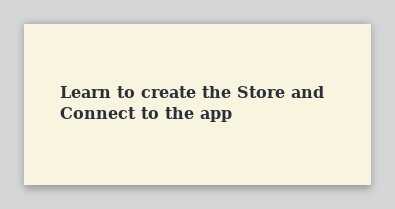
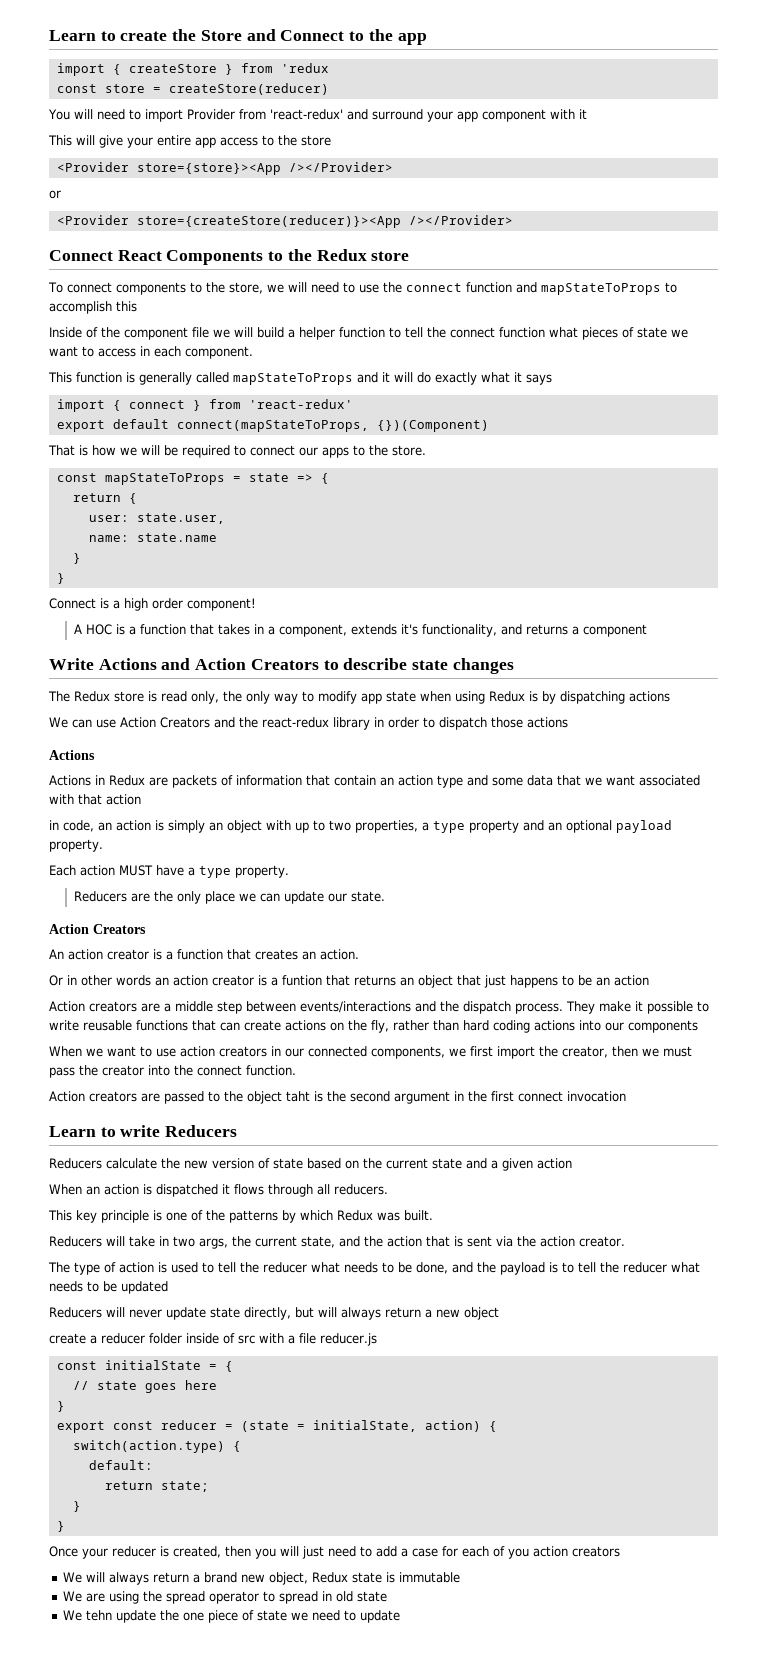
(232, 116) none -> [56,63,329,76] [56,83,329,95] [48,109,587,122] [48,135,331,148] [56,162,393,175] [49,190,61,199] [56,215,513,228] [49,249,410,265] [48,282,677,295] [49,301,137,314] [49,327,688,340] [49,346,253,359] [48,372,552,385] [56,399,353,412] [56,419,489,432] [48,445,426,458] [56,473,329,485] [72,493,137,504] [88,513,225,524] [88,533,217,542] [72,553,81,564] [56,573,65,584] [49,598,256,611] [73,624,647,637] [49,658,514,674] [48,691,670,704] [49,717,568,730] [49,750,95,760] [49,775,700,788] [49,794,141,805] [49,820,672,833] [49,839,103,852] [49,865,289,878] [73,891,385,904] [49,924,146,934] [49,949,359,960] [49,975,649,988] [49,1001,709,1014] [49,1020,698,1033] [49,1046,692,1059] [49,1065,296,1078] [49,1091,626,1104] [49,1125,238,1137] [49,1158,572,1171] [49,1184,388,1197] [48,1210,433,1223] [49,1236,625,1249] [48,1262,700,1275] [49,1281,168,1294] [49,1307,499,1320] [49,1333,377,1346] [56,1360,233,1372] [72,1380,217,1393] [56,1401,65,1412] [56,1420,497,1433] [72,1440,241,1453] [88,1460,153,1470] [104,1481,209,1492] [72,1501,81,1512] [56,1521,65,1532] [49,1546,620,1559] [62,1572,460,1585] [62,1591,387,1604] [62,1610,400,1623] // import { createStore } from 'redux // const store = createStore(reducer) // You will need to import Provider from 'react-redux' and surround your app component with it // This will give your entire app access to the store // <Provider store={store}><App /></Provider> // or // <Provider store={createStore(reducer)}><App /></Provider> // Connect React Components to the Redux store // To connect components to the store, we will need to use the connect function and mapStateToProps to accomplish this // Inside of the component file we will build a helper function to tell the connect function what pieces of state we want to access in each component. // This function is generally called mapStateToProps and it will do exactly what it says // import { connect } from 'react-redux' // export default connect(mapStateToProps, {})(Component) // That is how we will be required to connect our apps to the store. // const mapStateToProps = state => { // return { // user: state.user, // name: state.name // } // } // Connect is a high order component! // A HOC is a function that takes in a component, extends it's functionality, and returns a component // Write Actions and Action Creators to describe state changes // The Redux store is read only, the only way to modify app state when using Redux is by dispatching actions // We can use Action Creators and the react-redux library in order to dispatch those actions // Actions // Actions in Redux are packets of information that contain an action type and some data that we want associated with that action // in code, an action is simply an object with up to two properties, a type property and an optional payload property. // Each action MUST have a type property. // Reducers are the only place we can update our state. // Action Creators // An action creator is a function that creates an action. // Or in other words an action creator is a funtion that returns an object that just happens to be an action // Action creators are a middle step between events/interactions and the dispatch process. They make it possible to write reusable functions that can create actions on the fly, rather than hard coding actions into our components // When we want to use action creators in our connected components, we first import the creator, then we must pass the creator into the connect function. // Action creators are passed to the object taht is the second argument in the first connect invocation // Learn to write Reducers // Reducers calculate the new version of state based on the current state and a given action // When an action is dispatched it flows through all reducers. // This key principle is one of the patterns by which Redux was built. // Reducers will take in two args, the current state, and the action that is sent via the action creator. // The type of action is used to tell the reducer what needs to be done, and the payload is to tell the reducer what needs to be updated // Reducers will never update state directly, but will always return a new object // create a reducer folder inside of src with a file reducer.js // const initialState = { // // state goes here // } // export const reducer = (state = initialState, action) { // switch(action.type) { // default: // return state; // } // } // Once your reducer is created, then you will just need to add a case for each of you action creators // We will always return a brand new object, Redux state is immutable // We are using the spread operator to spread in old state // We tehn update the one piece of state we need to update

